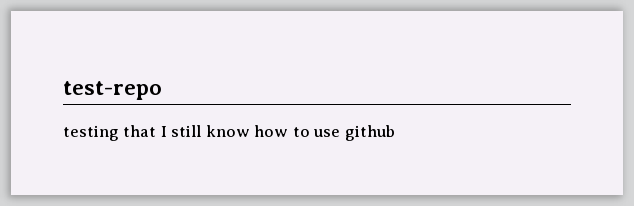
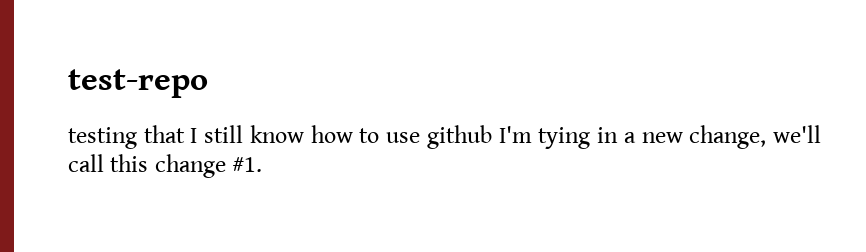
(395, 133) none -> [498,125,822,149] [68,154,263,178] I'm tying in a new change, we'll call this change #1.

